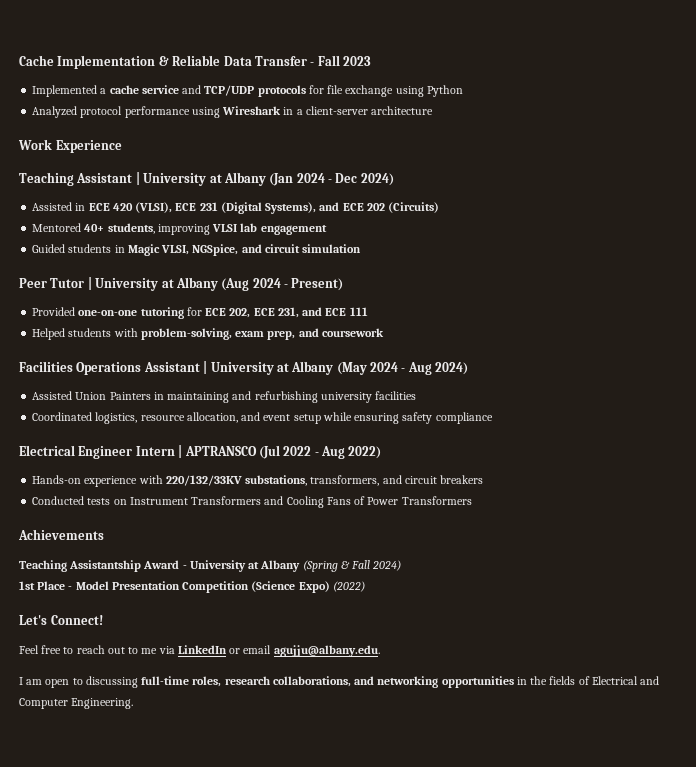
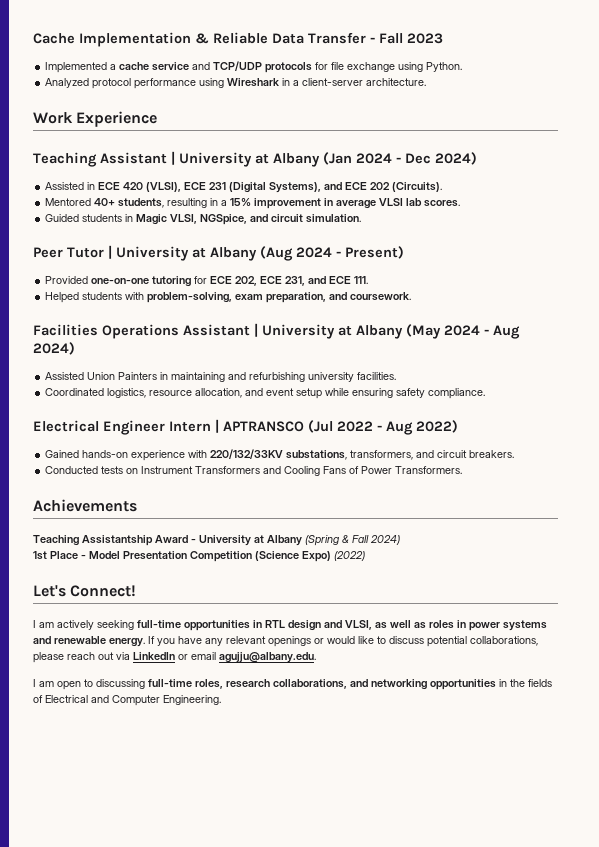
[426,85,463,97] Python -> [426,62,463,72] Python.
[371,106,434,115] architecture -> [366,78,427,86] architecture.
[388,202,440,213] (Circuits) -> [392,182,443,192] (Circuits).
[157,224,210,235] improving -> [167,198,377,209] resulting in a 15% improvement in average
[260,225,327,235] engagement -> [424,200,461,207] scores.
[302,244,362,253] simulation -> [306,214,362,223] simulation.
[349,307,368,316] 111 -> [354,276,369,284] 111.
[267,328,384,340] prep, and coursework -> [266,292,412,303] preparation, and coursework.
[375,391,417,400] facilities -> [357,372,397,380] facilities.
[435,412,493,424] compliance -> [428,388,486,399] compliance.
[32,475,82,484] Hands-on -> [45,450,129,458] Gained hands-on
[440,475,484,484] breakers -> [469,450,515,458] breakers.
[401,496,472,505] Transformers -> [395,466,463,474] Transformers.
[19,645,158,654] Feel free to reach out to me -> [33,620,547,631] [33,636,538,647] [33,652,114,663] I am actively seeking full-time opportunities in RTL design and VLSI, as well as roles in power systems and renewable energy. If you have any relevant openings or would like to discuss potential collaborations, please reach out

